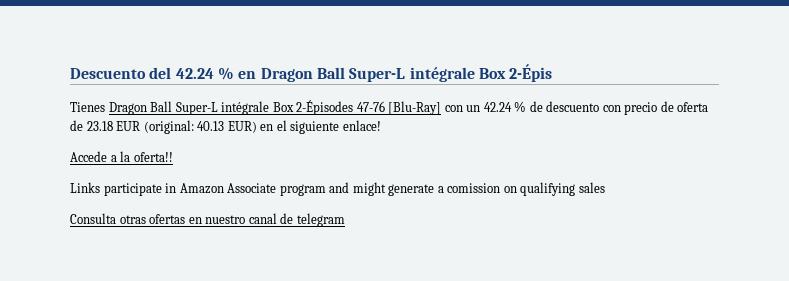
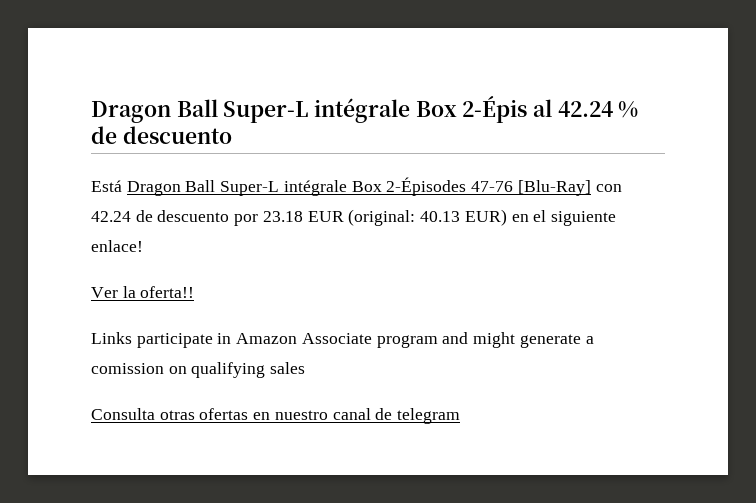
[70,67,257,80] Descuento del 42.24 % en -> (91, 112) none
[70,102,105,112] // Tienes -> [533,99,639,118] [91,126,232,144] [91,180,122,192] al 42.24 % de descuento // Está
[466,101,709,115] [70,120,83,131] un 42.24 % de descuento con precio de oferta de -> [91,210,259,226] 42.24 de descuento por
[70,151,117,162] Accede a -> [91,287,118,298] Ver

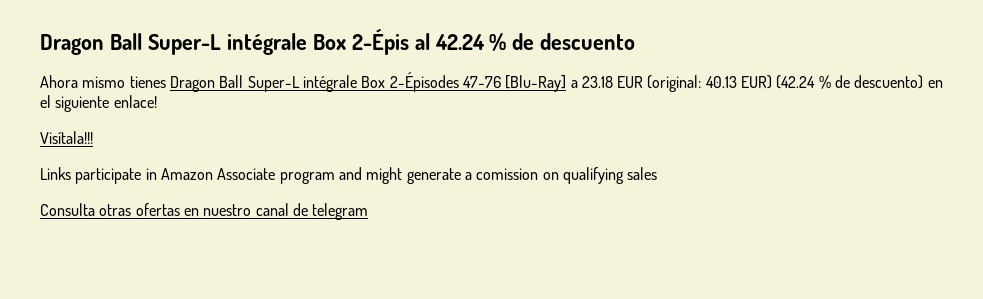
[91,180,122,192] Está -> [40,75,166,88] Ahora mismo tienes
[595,184,622,192] [91,210,259,226] con 42.24 de descuento por -> [570,80,578,88] a
(507, 217) none -> [776,75,924,89] (42.24 % de descuento)
[91,286,195,298] Ver la oferta!! -> [40,131,93,144] Visítala!!!

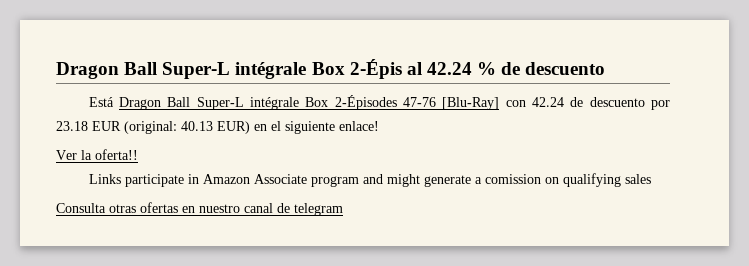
[40,75,166,88] Ahora mismo tienes -> [88,97,114,107] Está
[570,80,578,88] a -> [505,97,670,110] con 42.24 de descuento por
[776,75,924,89] (42.24 % de descuento) -> (250, 127) none
[40,131,93,144] Visítala!!! -> [56,149,138,160] Ver la oferta!!

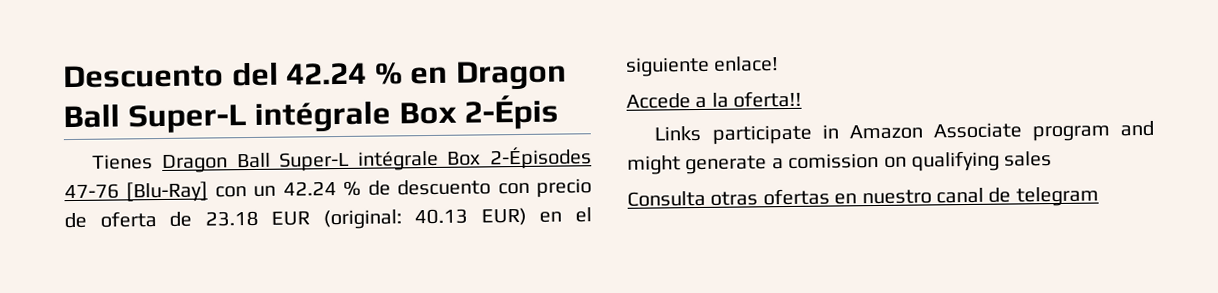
(56, 70) none -> [63,61,449,89] Descuento del 42.24 % en
[406,62,606,75] [88,97,114,107] al 42.24 % de descuento // Está -> [92,154,154,170] // Tienes
[531,97,670,110] 42.24 de descuento por -> [253,178,593,198] [64,211,193,229] un 42.24 % de descuento con precio de oferta de
[56,150,77,160] Ver -> [626,93,708,109] Accede a

